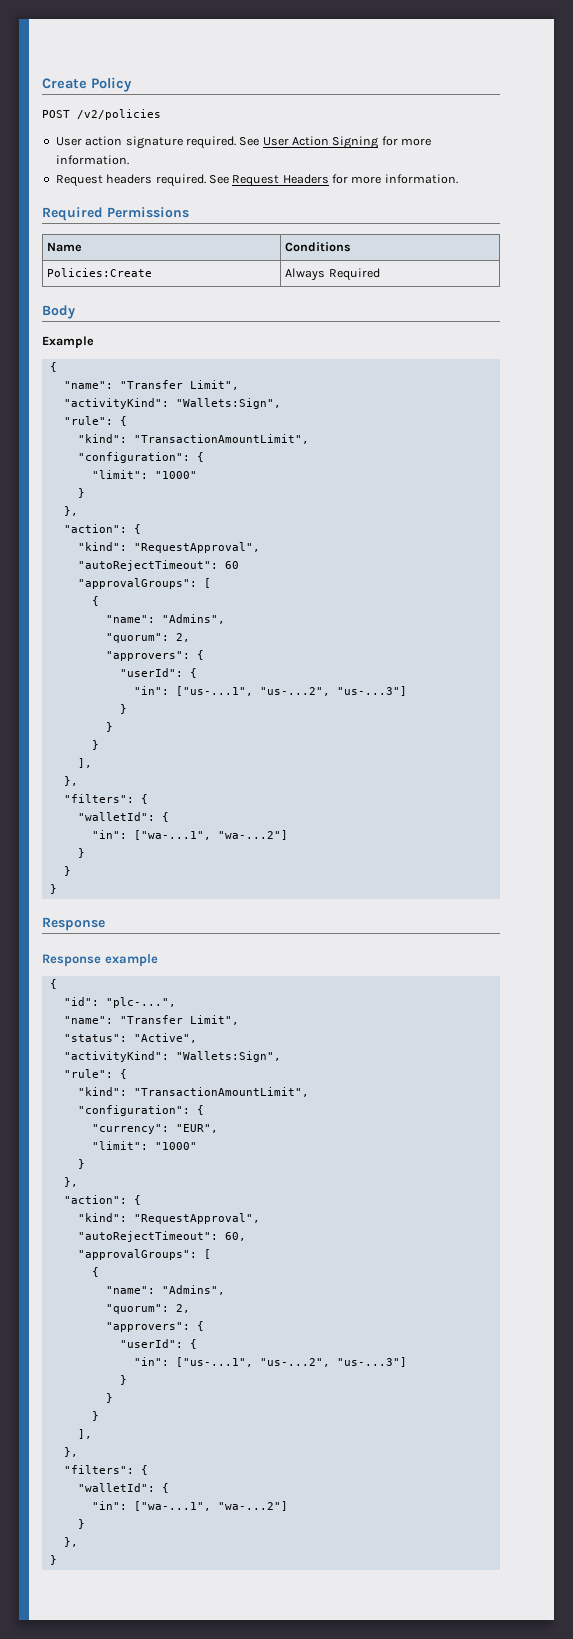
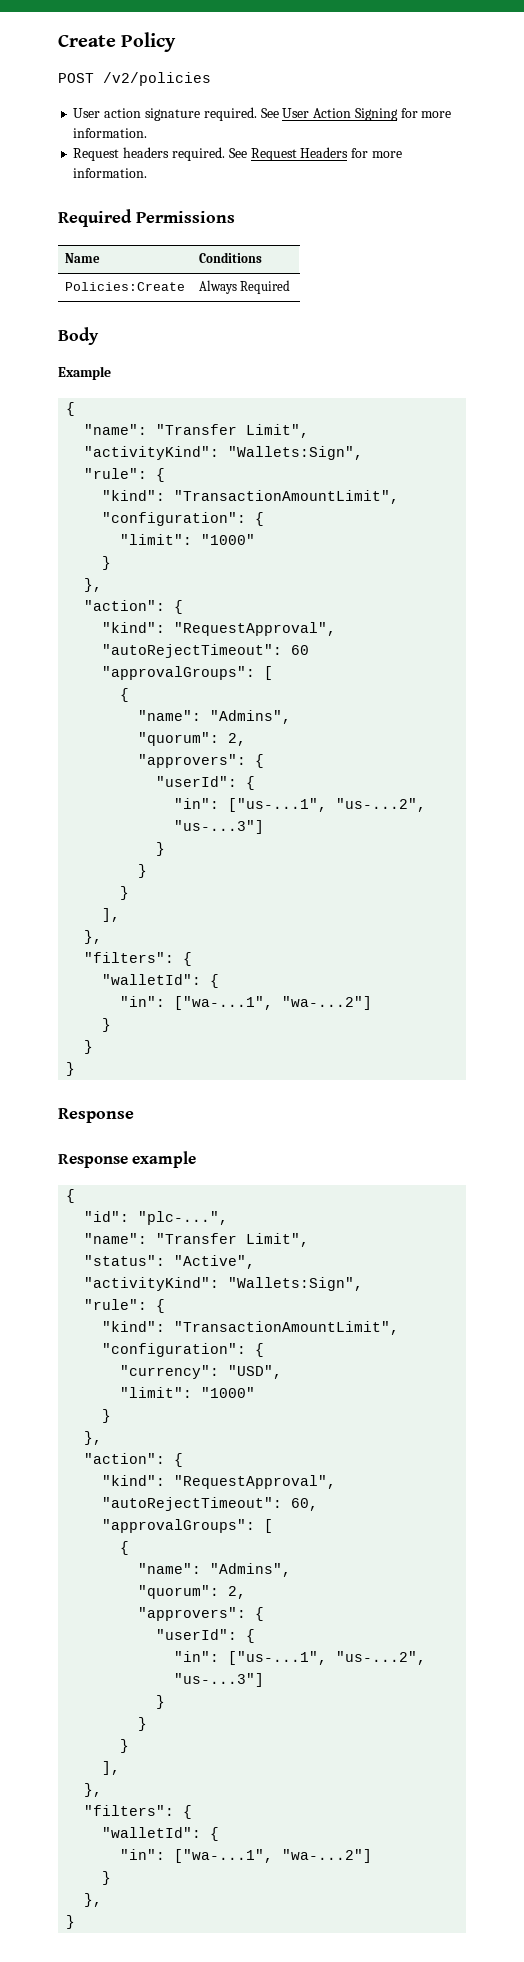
[175,1124,218,1133] "EUR", -> [228,1365,283,1379] "USD",

